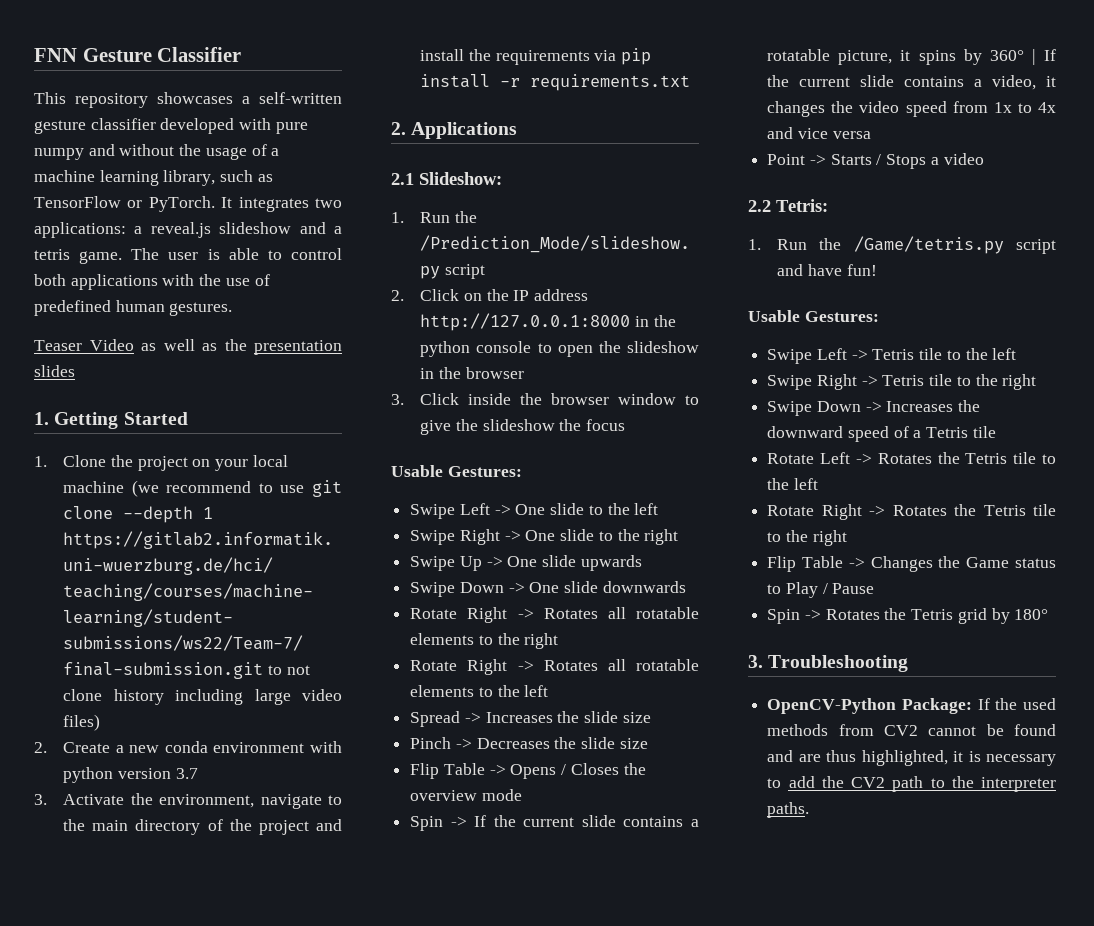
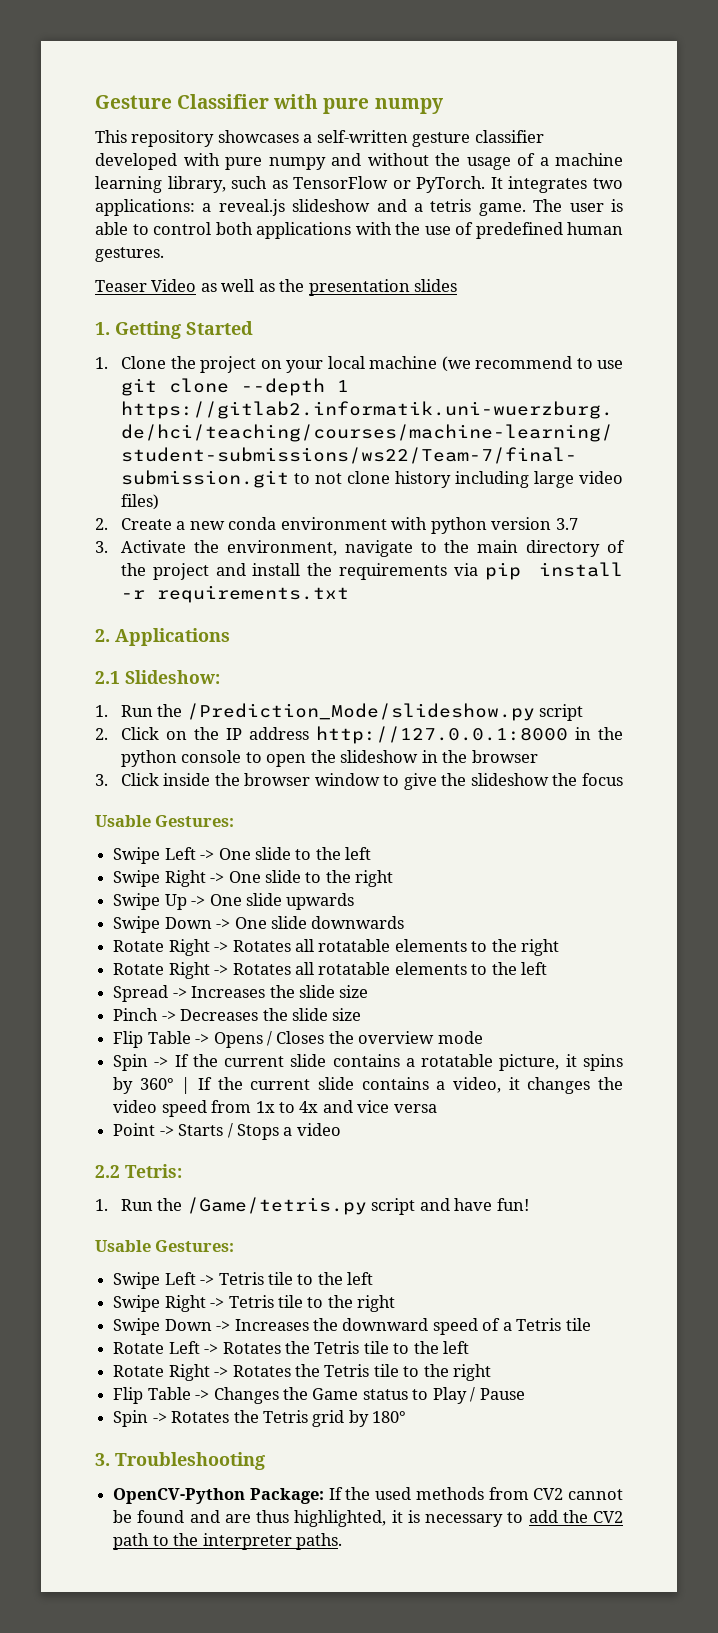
[34,48,77,62] FNN -> (95, 102) none
(242, 54) none -> [273,94,443,114] with pure numpy

